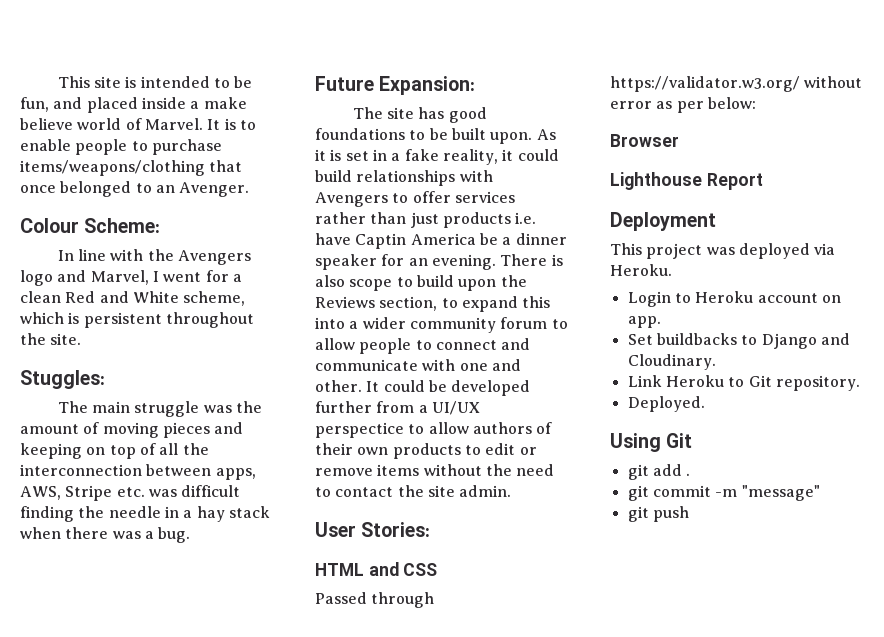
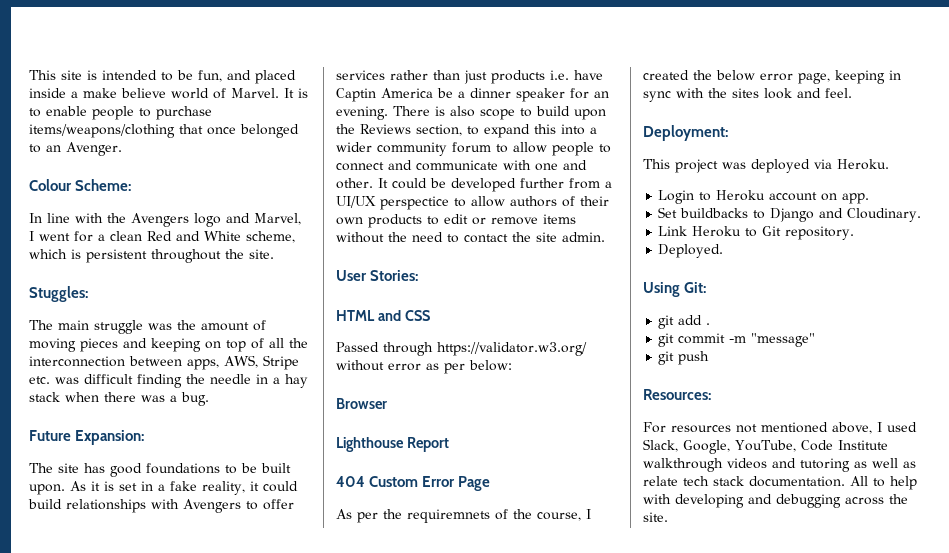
[610,212,716,231] Deployment -> [336,476,491,491] [336,509,591,523] [643,70,901,84] [643,88,852,102] [643,125,728,141] 404 Custom Error Page // As per the requiremnets of the course, I created the below error page, keeping in sync with the sites look and feel. // Deployment:
[666,433,693,448] Git -> [684,282,707,293] Git:
(689, 514) none -> [643,389,711,400] [643,422,917,434] [643,439,888,454] [643,458,916,472] [643,476,917,490] [643,494,908,508] [643,512,668,522] // Resources: // For resources not mentioned above, I used Slack, Google, YouTube, Code Institute walkthrough videos and tutoring as well as relate tech stack documentation. All to help with developing and debugging across the site.

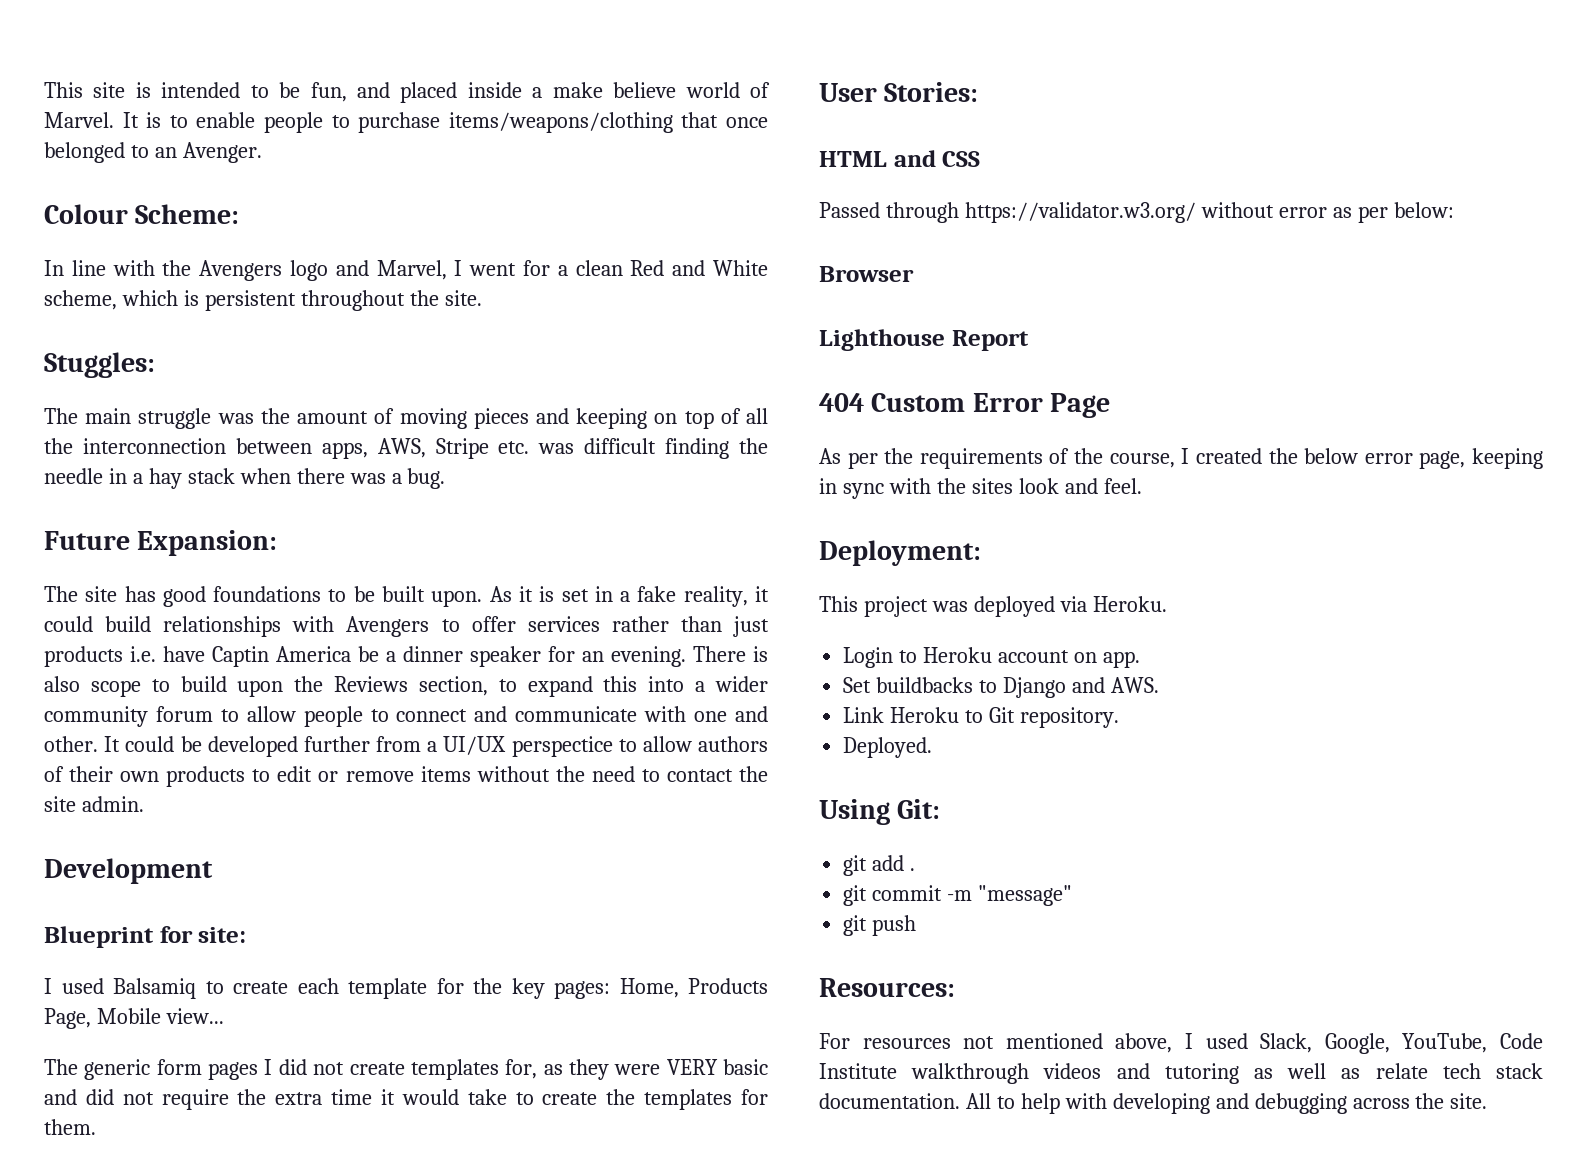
(605, 237) none -> [44,858,213,884] [44,926,247,948] [44,978,768,999] [44,1008,224,1029] [44,1059,768,1080] [44,1089,768,1110] [44,1119,96,1135] // Development // Blueprint for site: // I used Balsamiq to create each template for the key pages: Home, Products Page, Mobile view... // The generic form pages I did not create templates for, as they were VERY basic and did not require the extra time it would take to create the templates for them.
[407,509,490,523] requiremnets -> [919,448,1043,469] requirements
[847,208,922,222] Cloudinary. -> [1110,677,1159,693] AWS.

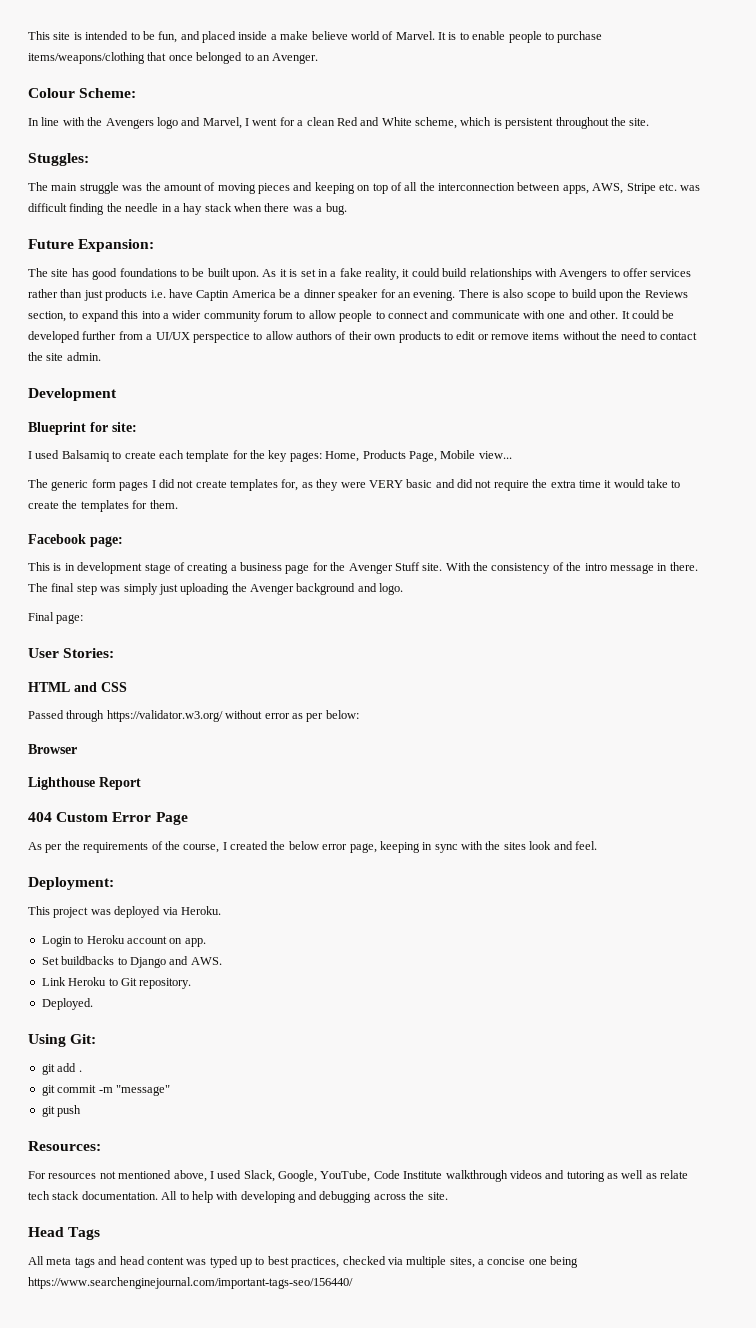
(96, 1127) none -> [28,534,123,547] [28,562,698,574] [28,583,404,595] [28,612,84,624] // Facebook page: // This is in development stage of creating a business page for the Avenger Stuff site. With the consistency of the intro message in there. The final step was simply just uploading the Avenger background and logo. // Final page:
(1488, 1101) none -> [28,1227,101,1240] [28,1256,579,1268] [28,1277,353,1289] // Head Tags // All meta tags and head content was typed up to best practices, checked via multiple sites, a concise one being https://www.searchenginejournal.com/important-tags-seo/156440/

